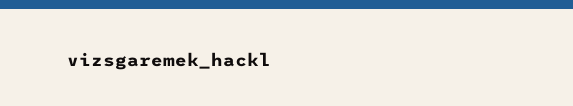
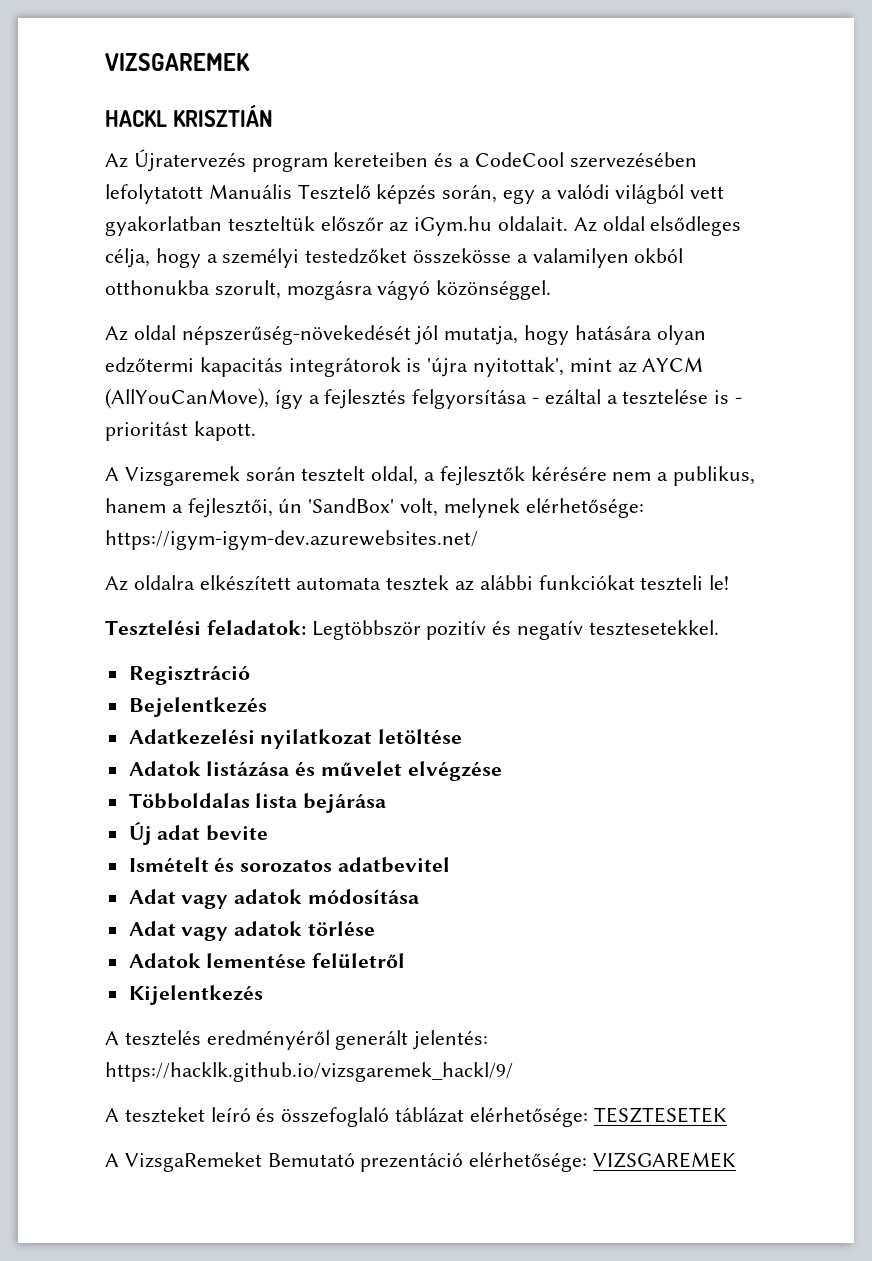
[67,52,271,70] vizsgaremek_hackl -> [105,53,250,71] [105,105,274,127] [105,149,697,172] [105,184,725,204] [105,216,742,236] [105,248,684,268] [105,280,552,300] [105,325,706,345] [105,357,704,377] [105,388,743,409] [105,421,256,441] [105,466,756,486] [105,498,644,518] [105,530,478,550] [105,575,730,591] [105,620,719,640] [128,665,250,685] [128,697,267,717] [128,729,463,749] [128,761,502,781] [128,793,387,813] [128,821,269,845] [128,857,451,873] [128,889,420,909] [128,921,376,941] [128,953,406,968] [128,985,263,1005] [105,1030,489,1050] [105,1062,513,1082] [105,1107,727,1127] [105,1152,737,1172] VIZSGAREMEK // HACKL KRISZTIÁN // Az Újratervezés program kereteiben és a CodeCool szervezésében lefolytatott Manuális Tesztelő képzés során, egy a valódi világból vett gyakorlatban teszteltük előszőr az iGym.hu oldalait. Az oldal elsődleges célja, hogy a személyi testedzőket összekösse a valamilyen okból otthonukba szorult, mozgásra vágyó közönséggel. // Az oldal népszerűség-növekedését jól mutatja, hogy hatására olyan edzőtermi kapacitás integrátorok is 'újra nyitottak', mint az AYCM (AllYouCanMove), így a fejlesztés felgyorsítása - ezáltal a tesztelése is - prioritást kapott. // A Vizsgaremek során tesztelt oldal, a fejlesztők kérésére nem a publikus, hanem a fejlesztői, ún 'SandBox' volt, melynek elérhetősége: https://igym-igym-dev.azurewebsites.net/ // Az oldalra elkészített automata tesztek az alábbi funkciókat teszteli le! // Tesztelési feladatok: Legtöbbször pozitív és negatív tesztesetekkel. // Regisztráció // Bejelentkezés // Adatkezelési nyilatkozat letöltése // Adatok listázása és művelet elvégzése // Többoldalas lista bejárása // Új adat bevite // Ismételt és sorozatos adatbevitel // Adat vagy adatok módosítása // Adat vagy adatok törlése // Adatok lementése felületről // Kijelentkezés // A tesztelés eredményéről generált jelentés: https://hacklk.github.io/vizsgaremek_hackl/9/ // A teszteket leíró és összefoglaló táblázat elérhetősége: TESZTESETEK // A VizsgaRemeket Bemutató prezentáció elérhetősége: VIZSGAREMEK

